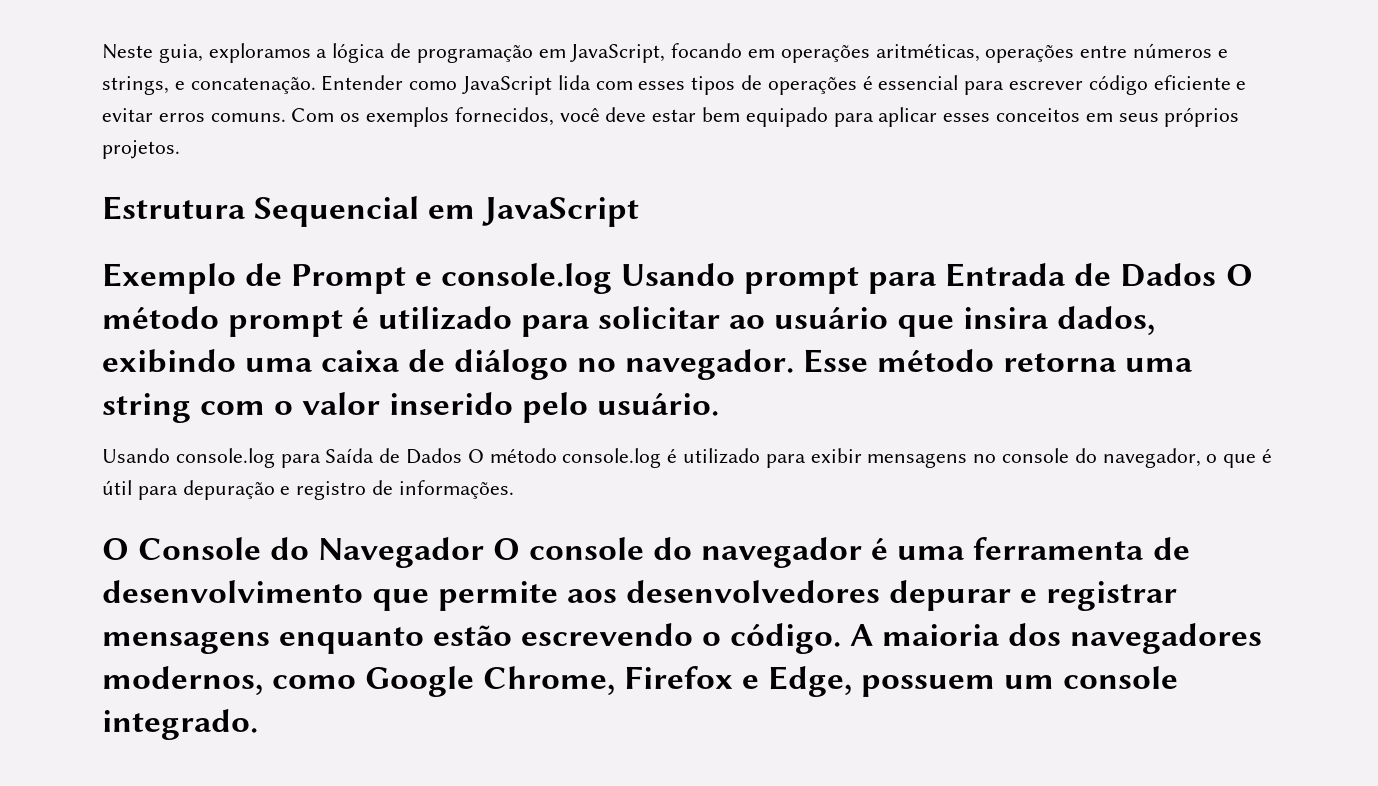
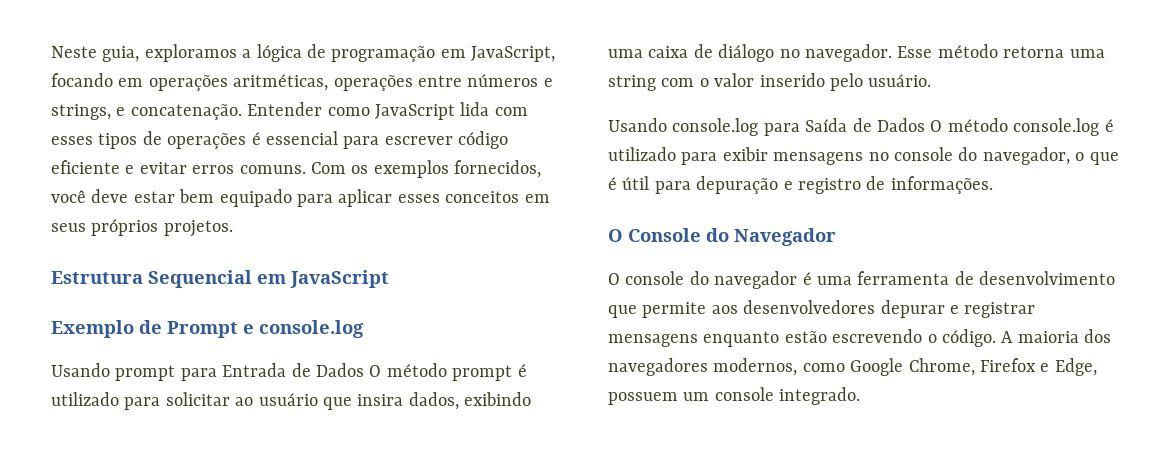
(613, 278) none -> (364, 329) //
(485, 552) none -> (836, 237) //

